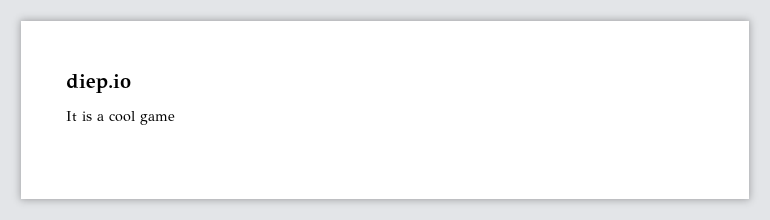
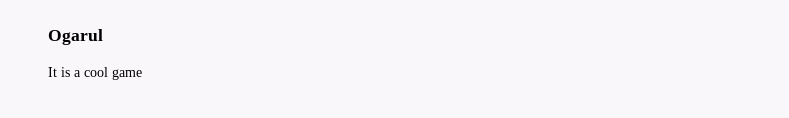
[66,74,131,93] diep.io -> [48,29,103,45] Ogarul

